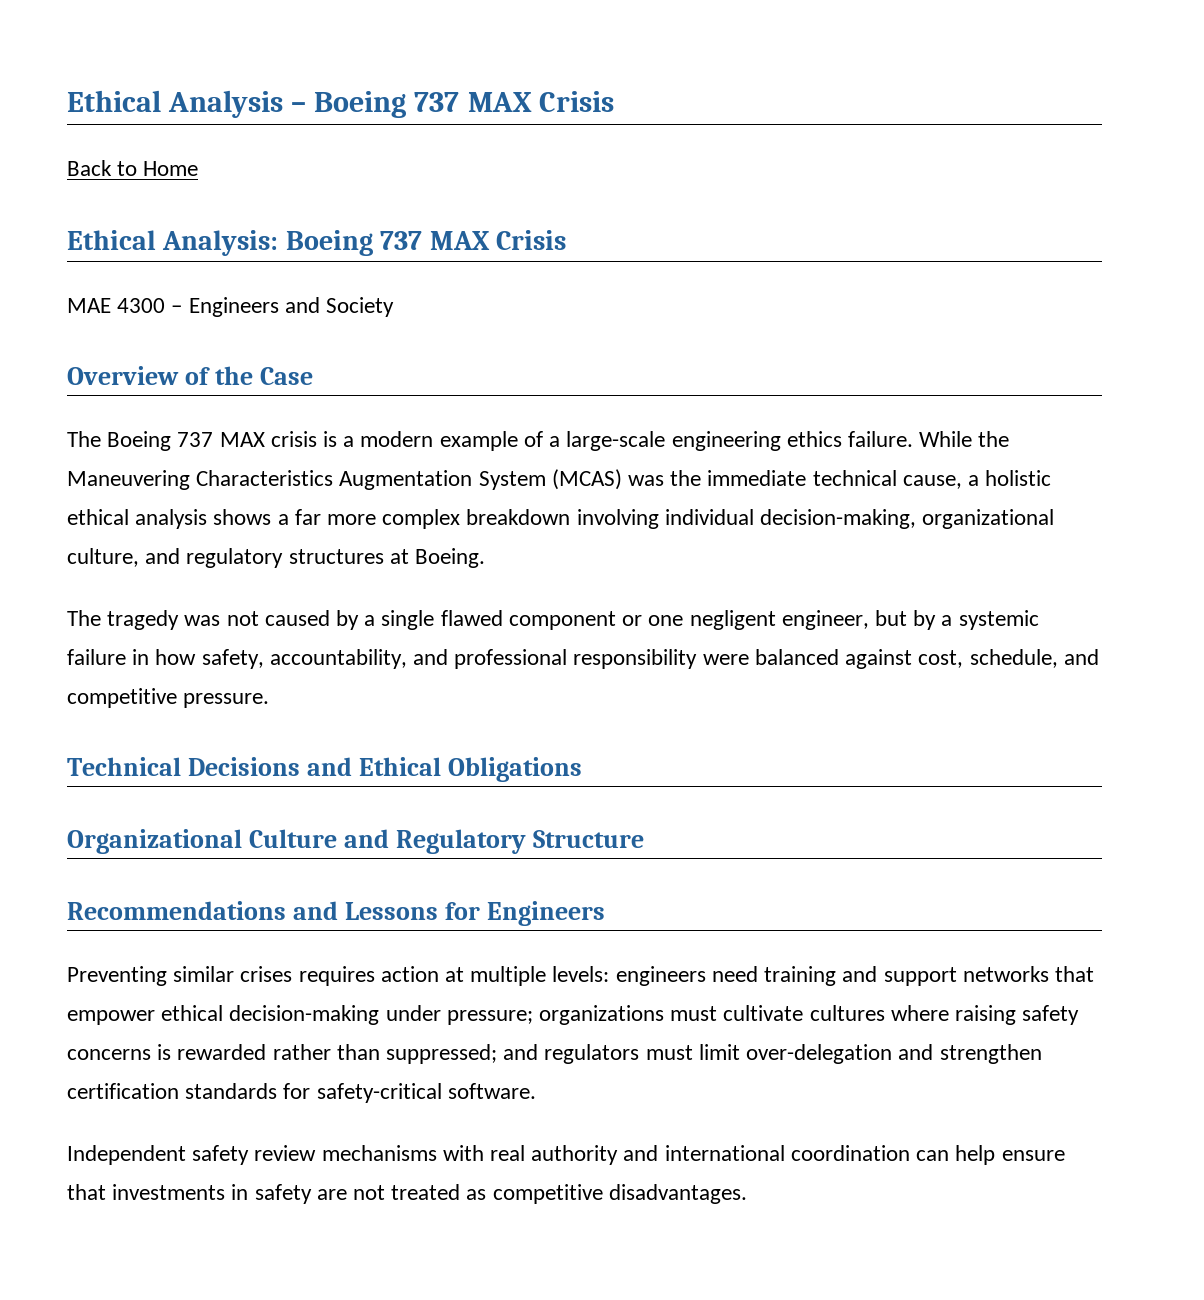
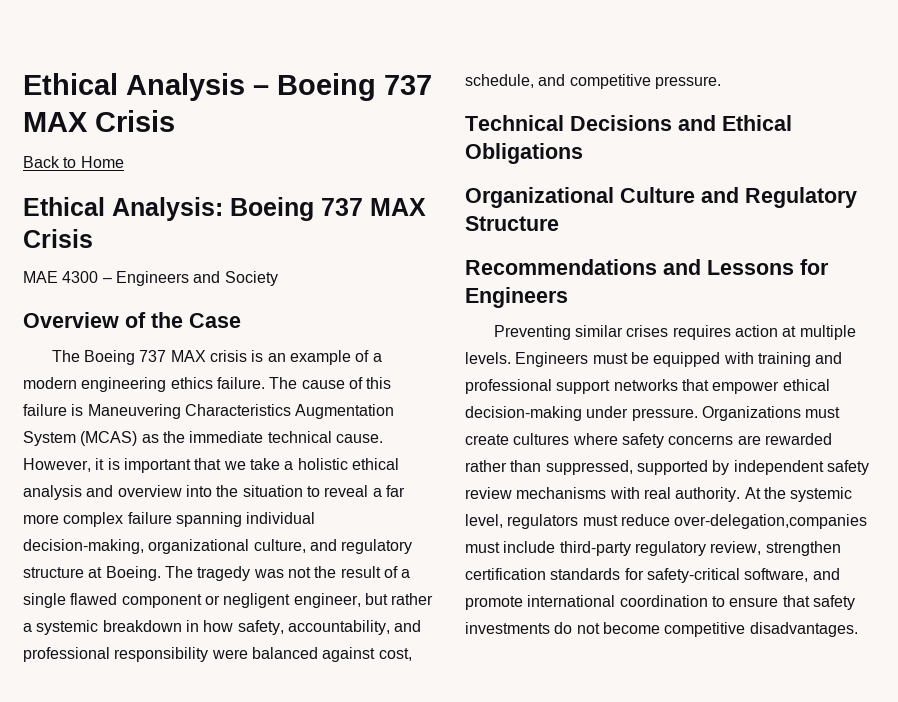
[343,431,434,447] a modern -> [267,353,286,362] an
[566,431,666,451] large-scale -> [23,377,77,389] modern
[919,431,1010,447] While the -> [269,377,392,389] [23,404,84,416] The cause of this failure is
[628,475,665,486] was -> [141,434,159,443] as
[902,470,1052,489] [67,509,272,529] cause, a holistic ethical analysis shows -> [335,434,383,443] [23,458,399,473] [23,485,369,500] cause. However, it is important that we take a holistic ethical analysis and overview into the situation to reveal
[466,509,659,529] breakdown involving -> [127,512,242,527] failure spanning
[288,549,384,564] structures -> [23,567,84,578] structure
(486, 558) // -> (161, 573) none
[264,610,360,630] caused by -> [314,566,398,578] the result of
[648,615,684,626] one -> (220, 600) none
[913,610,937,630] by -> [391,593,434,605] rather
[67,649,126,665] failure -> [102,620,182,632] breakdown
[552,966,758,986] levels: engineers need -> [465,352,754,367] levels. Engineers must be equipped with
(878, 974) none -> [465,379,552,394] professional
[446,1005,804,1025] pressure; organizations must cultivate -> [631,406,841,421] [465,434,509,445] pressure. Organizations must create
[955,1005,1017,1025] raising -> (618, 439) none
[157,1044,172,1060] is -> [737,435,761,445] are
[386,1044,934,1064] suppressed; and regulators must limit over-delegation and -> [545,460,869,475] [465,487,853,502] [465,514,868,529] [465,541,762,556] suppressed, supported by independent safety review mechanisms with real authority. At the systemic level, regulators must reduce over-delegation,companies must include third-party regulatory review,
[447,1083,536,1099] [67,1145,1065,1165] [67,1184,487,1204] software. // Independent safety review mechanisms with real authority and international coordination can help ensure that investments in safety are not treated as -> [744,568,840,582] [465,595,855,610] [465,622,660,634] software, and promote international coordination to ensure that safety investments do not become

